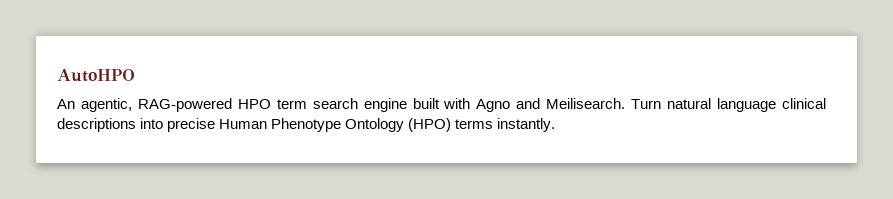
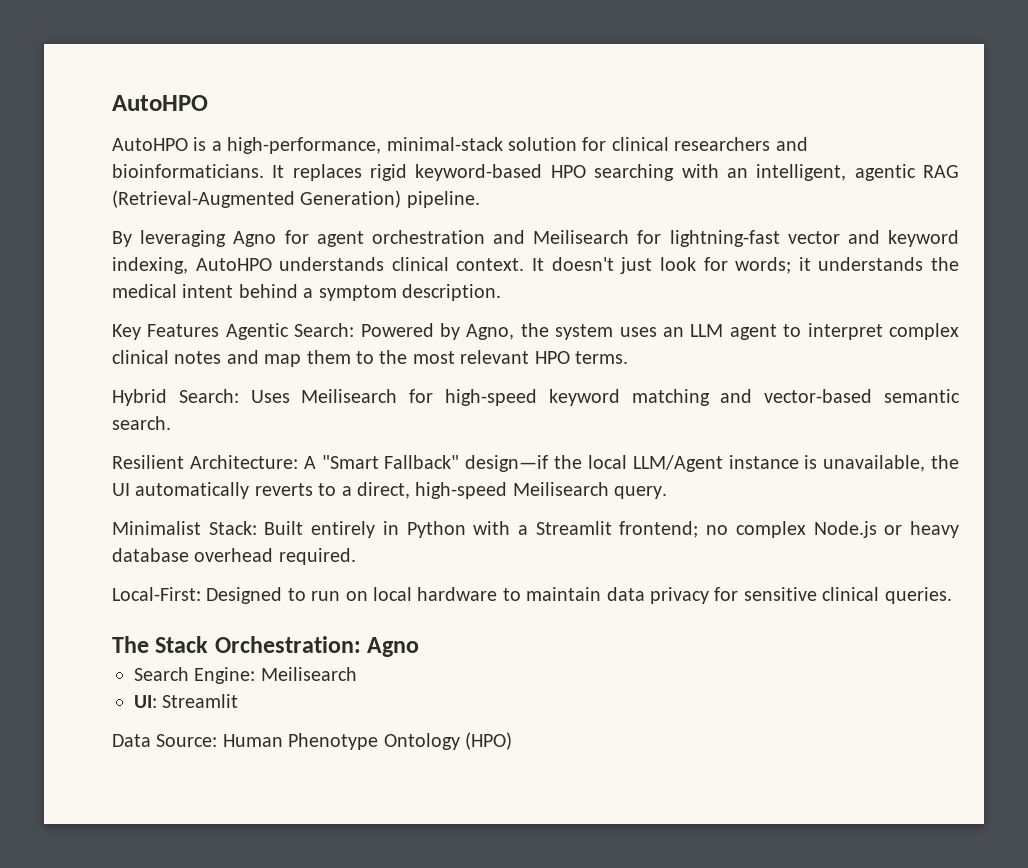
[57,98,826,112] [57,118,216,132] An agentic, RAG-powered HPO term search engine built with Agno and Meilisearch. Turn natural language clinical descriptions into precise -> [112,137,808,154] [112,164,960,181] [112,190,480,208] [112,230,959,247] [112,257,959,274] [112,284,501,301] [112,323,959,340] [112,350,628,367] [112,389,960,406] [112,416,171,430] [112,455,960,472] [112,482,668,499] [112,521,959,538] [112,548,356,565] [112,587,952,604] [112,636,420,657] [134,667,357,684] [134,694,239,708] [112,734,218,747] AutoHPO is a high-performance, minimal-stack solution for clinical researchers and bioinformaticians. It replaces rigid keyword-based HPO searching with an intelligent, agentic RAG (Retrieval-Augmented Generation) pipeline. // By leveraging Agno for agent orchestration and Meilisearch for lightning-fast vector and keyword indexing, AutoHPO understands clinical context. It doesn't just look for words; it understands the medical intent behind a symptom description. // Key Features Agentic Search: Powered by Agno, the system uses an LLM agent to interpret complex clinical notes and map them to the most relevant HPO terms. // Hybrid Search: Uses Meilisearch for high-speed keyword matching and vector-based semantic search. // Resilient Architecture: A "Smart Fallback" design—if the local LLM/Agent instance is unavailable, the UI automatically reverts to a direct, high-speed Meilisearch query. // Minimalist Stack: Built entirely in Python with a Streamlit frontend; no complex Node.js or heavy database overhead required. // Local-First: Designed to run on local hardware to maintain data privacy for sensitive clinical queries. // The Stack Orchestration: Agno // Search Engine: Meilisearch // UI: Streamlit // Data Source:
[455,118,556,132] terms instantly. -> (512, 741) none

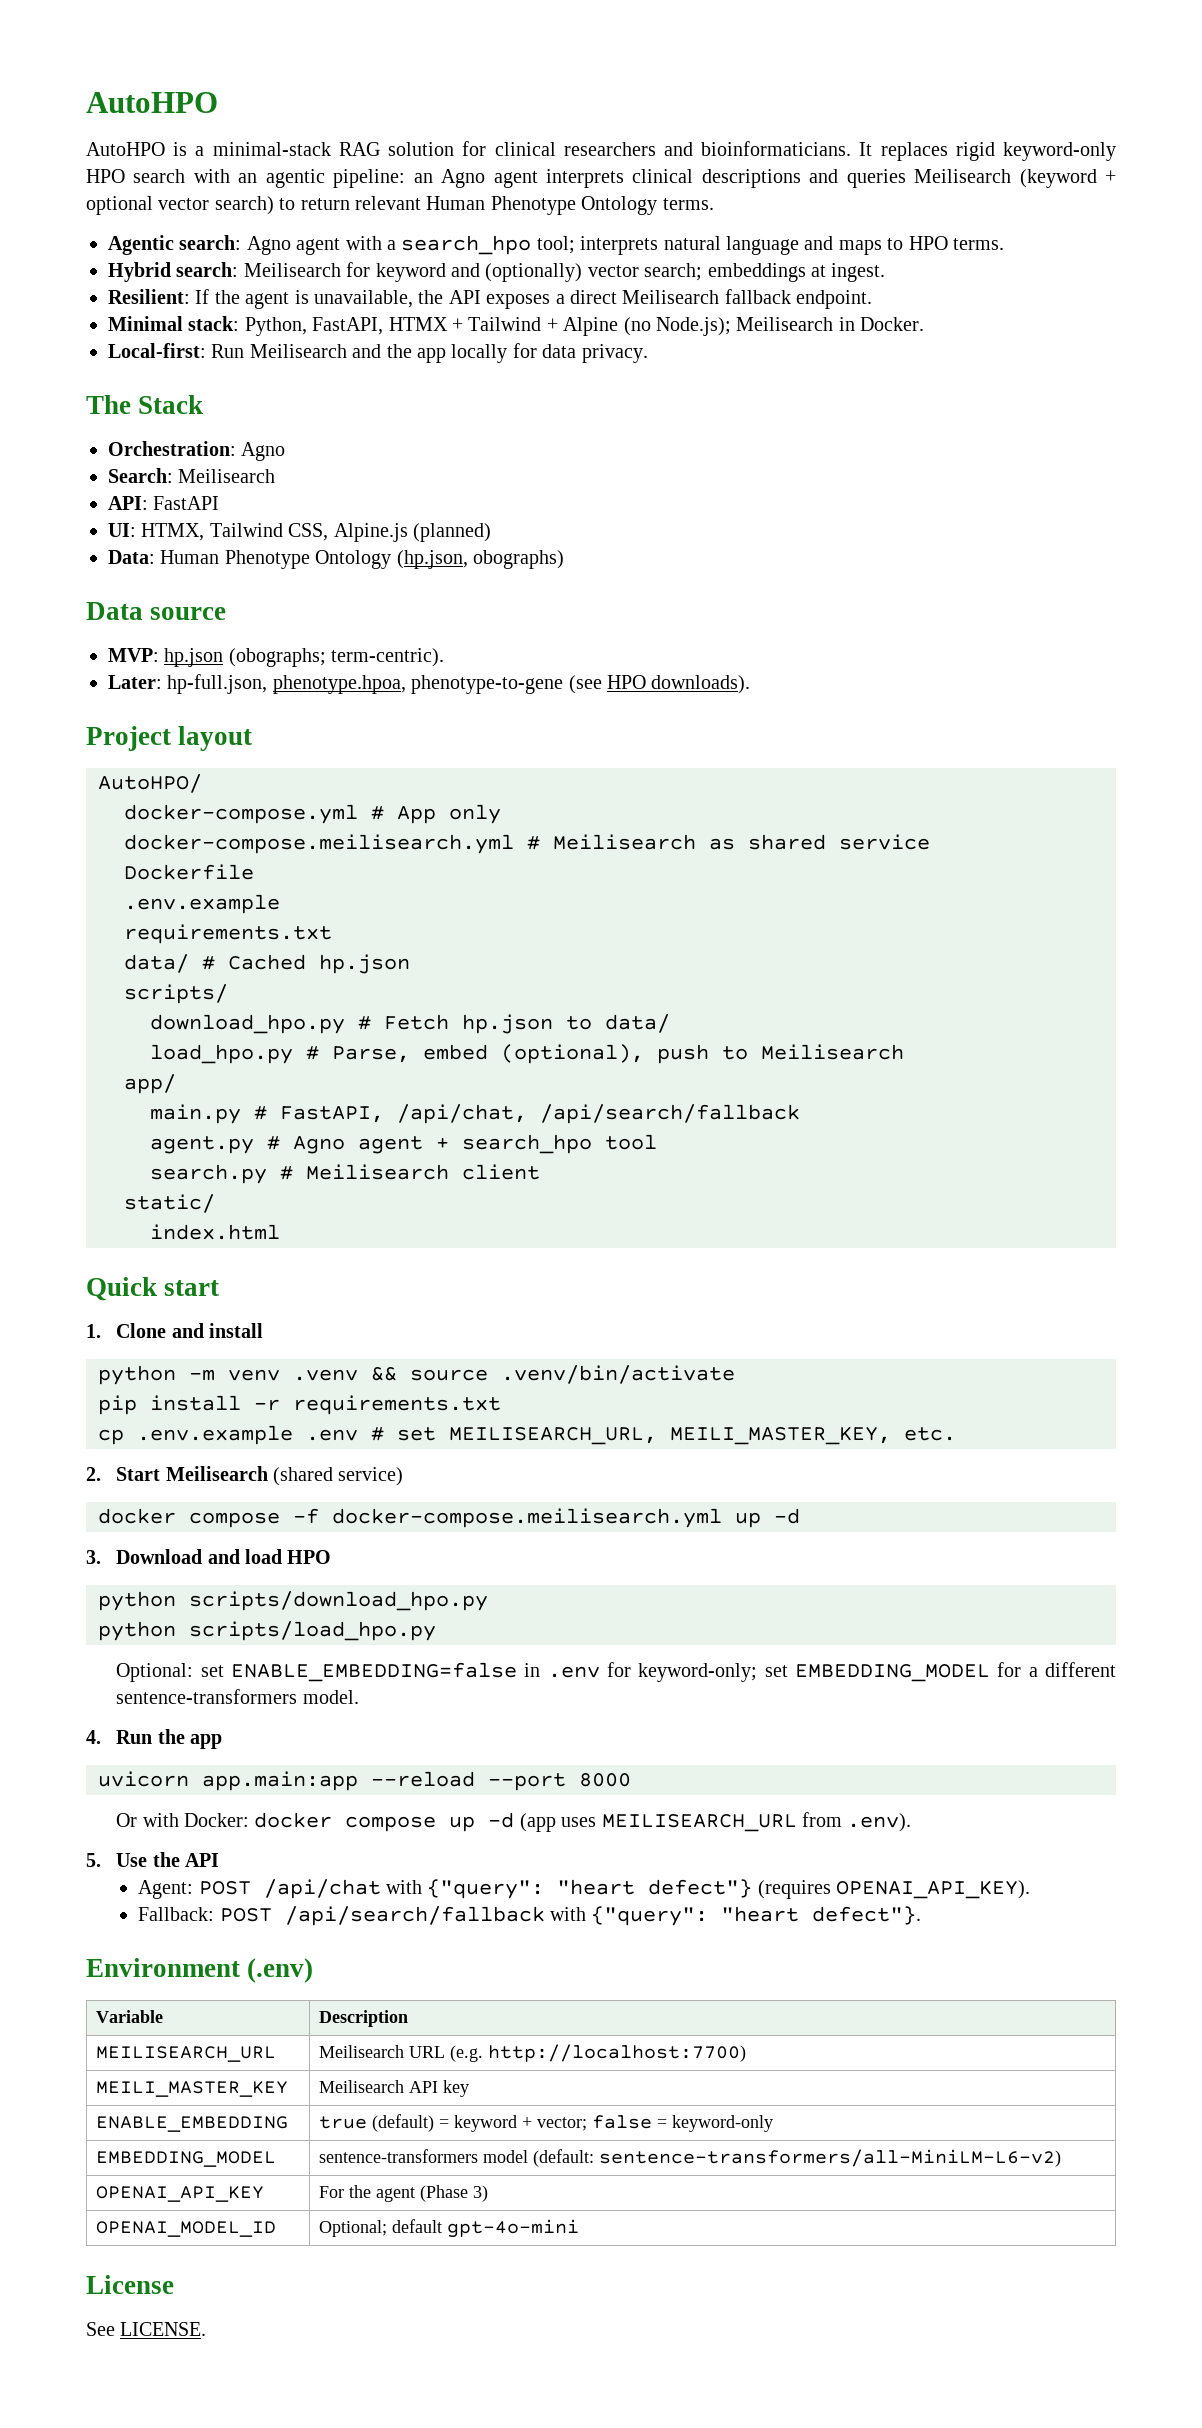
[227,137,503,154] high-performance, minimal-stack -> [212,142,380,156] minimal-stack RAG
[415,164,960,181] [112,190,480,208] [112,230,959,247] [112,257,959,274] [112,284,501,301] [112,323,959,340] [112,350,628,367] [112,389,960,406] [112,416,171,430] [112,455,960,472] [112,482,668,499] [112,521,959,538] [112,548,356,565] [112,587,952,604] keyword-based HPO searching with an intelligent, agentic RAG (Retrieval-Augmented Generation) pipeline. // By leveraging Agno for agent orchestration and Meilisearch for lightning-fast vector and keyword indexing, AutoHPO understands clinical context. It doesn't just look for words; it understands the medical intent behind a symptom description. // Key Features Agentic Search: Powered by Agno, the system uses an LLM agent to interpret complex clinical notes and map them to the most relevant HPO terms. // Hybrid Search: Uses Meilisearch for high-speed keyword matching and vector-based semantic search. // Resilient Architecture: A "Smart Fallback" design—if the local LLM/Agent instance is unavailable, the UI automatically reverts to a direct, high-speed Meilisearch query. // Minimalist Stack: Built entirely in Python with a Streamlit frontend; no complex Node.js or heavy database overhead required. // Local-First: Designed to run on local hardware to maintain data privacy for sensitive clinical queries. -> [1002,142,1116,161] [86,169,1116,188] [86,196,714,215] [108,235,1004,255] [108,262,886,282] [108,289,873,309] [108,316,925,336] [108,343,648,363] keyword-only HPO search with an agentic pipeline: an Agno agent interprets clinical descriptions and queries Meilisearch (keyword + optional vector search) to return relevant Human Phenotype Ontology terms. // Agentic search: Agno agent with a search_hpo tool; interprets natural language and maps to HPO terms. // Hybrid search: Meilisearch for keyword and (optionally) vector search; embeddings at ingest. // Resilient: If the agent is unavailable, the API exposes a direct Meilisearch fallback endpoint. // Minimal stack: Python, FastAPI, HTMX + Tailwind + Alpine (no Node.js); Meilisearch in Docker. // Local-first: Run Meilisearch and the app locally for data privacy.
(209, 644) none -> (204, 404) //
[134,667,357,684] Search Engine: Meilisearch -> [108,468,276,483] [108,496,220,510] Search: Meilisearch // API: FastAPI
[162,694,239,708] [112,732,512,750] Streamlit // Data Source: Human Phenotype Ontology (HPO) -> [141,523,491,542] [108,550,564,569] [86,602,227,620] [108,648,445,667] [108,674,751,694] [86,726,253,751] [98,774,202,793] [124,804,501,824] [124,834,930,854] [124,864,254,880] [124,894,280,914] [124,924,332,944] [124,954,410,974] [124,984,228,1004] [150,1014,670,1034] [150,1044,904,1064] [124,1074,176,1094] [150,1104,800,1124] [150,1134,657,1154] [150,1164,540,1184] [124,1194,215,1213] [150,1224,280,1240] [86,1277,220,1301] [86,1323,264,1338] [98,1365,735,1385] [98,1395,501,1415] [98,1425,956,1445] [86,1466,404,1486] [98,1508,800,1528] [86,1549,332,1564] [98,1591,488,1611] [98,1621,436,1641] [116,1662,1117,1682] [116,1689,359,1704] [86,1729,223,1749] [98,1771,631,1791] [116,1812,912,1832] [86,1852,220,1867] [138,1879,1031,1899] [138,1906,922,1926] [86,1958,314,1983] [95,2010,163,2023] [318,2010,408,2027] [95,2046,276,2062] [318,2044,746,2062] [95,2081,288,2097] [318,2080,469,2097] [95,2116,288,2132] [318,2114,773,2132] [95,2151,276,2167] [318,2149,1061,2167] [95,2186,264,2202] [318,2185,488,2202] [95,2221,276,2237] [318,2219,579,2238] [86,2275,174,2294] [86,2322,207,2336] HTMX, Tailwind CSS, Alpine.js (planned) // Data: Human Phenotype Ontology (hp.json, obographs) // Data source // MVP: hp.json (obographs; term-centric). // Later: hp-full.json, phenotype.hpoa, phenotype-to-gene (see HPO downloads). // Project layout // AutoHPO/ // docker-compose.yml # App only // docker-compose.meilisearch.yml # Meilisearch as shared service // Dockerfile // .env.example // requirements.txt // data/ # Cached hp.json // scripts/ // download_hpo.py # Fetch hp.json to data/ // load_hpo.py # Parse, embed (optional), push to Meilisearch // app/ // main.py # FastAPI, /api/chat, /api/search/fallback // agent.py # Agno agent + search_hpo tool // search.py # Meilisearch client // static/ // index.html // Quick start // 1. Clone and install // python -m venv .venv && source .venv/bin/activate // pip install -r requirements.txt // cp .env.example .env # set MEILISEARCH_URL, MEILI_MASTER_KEY, etc. // 2. Start Meilisearch (shared service) // docker compose -f docker-compose.meilisearch.yml up -d // 3. Download and load HPO // python scripts/download_hpo.py // python scripts/load_hpo.py // Optional: set ENABLE_EMBEDDING=false in .env for keyword-only; set EMBEDDING_MODEL for a different sentence-transformers model. // 4. Run the app // uvicorn app.main:app --reload --port 8000 // Or with Docker: docker compose up -d (app uses MEILISEARCH_URL from .env). // 5. Use the API // Agent: POST /api/chat with {"query": "heart defect"} (requires OPENAI_API_KEY). // Fallback: POST /api/search/fallback with {"query": "heart defect"}. // Environment (.env) // Variable | Description // MEILISEARCH_URL | Meilisearch URL (e.g. http://localhost:7700) // MEILI_MASTER_KEY | Meilisearch API key // ENABLE_EMBEDDING | true (default) = keyword + vector; false = keyword-only // EMBEDDING_MODEL | sentence-transformers model (default: sentence-transformers/all-MiniLM-L6-v2) // OPENAI_API_KEY | For the agent (Phase 3) // OPENAI_MODEL_ID | Optional; default gpt-4o-mini // License // See LICENSE.

